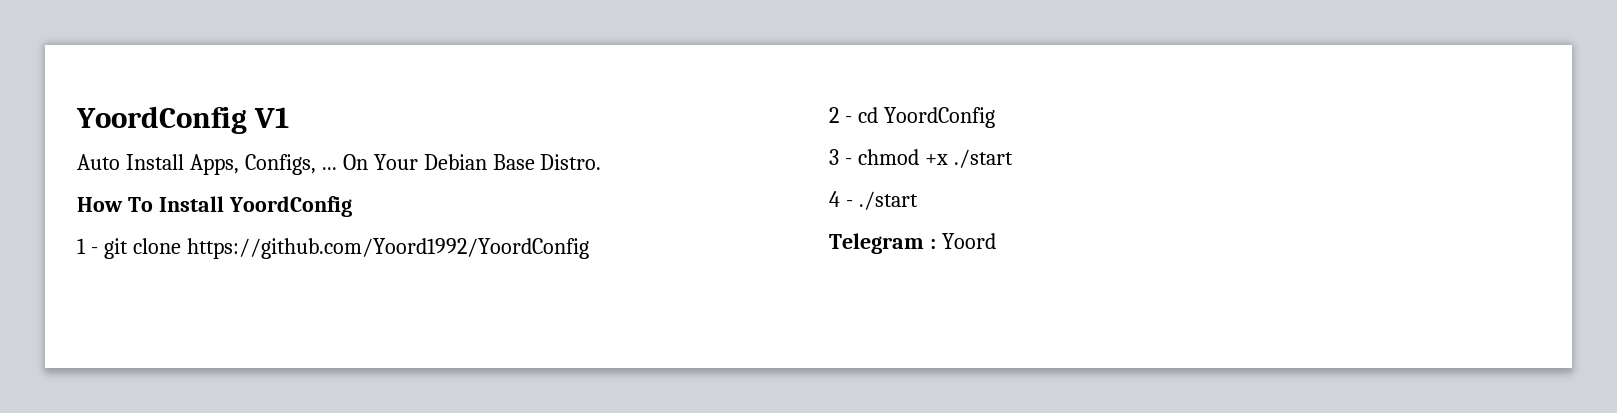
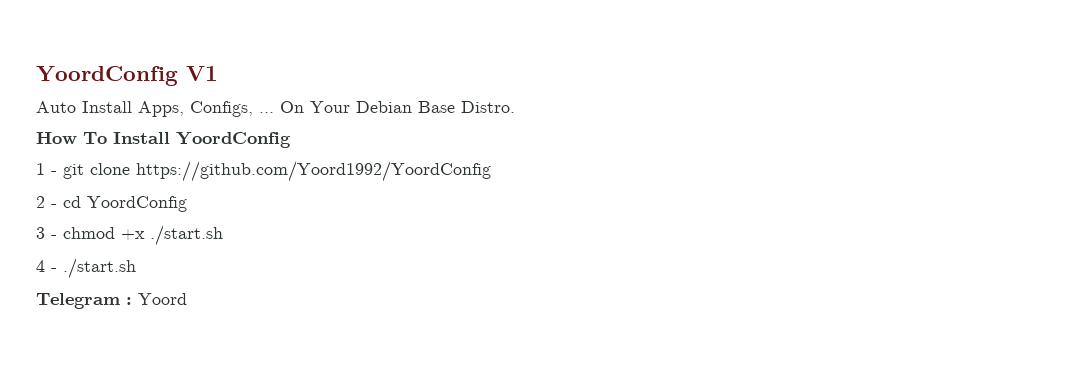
[953,149,1013,168] ./start -> [150,225,223,246] ./start.sh
[858,191,918,210] ./start -> [63,258,136,279] ./start.sh

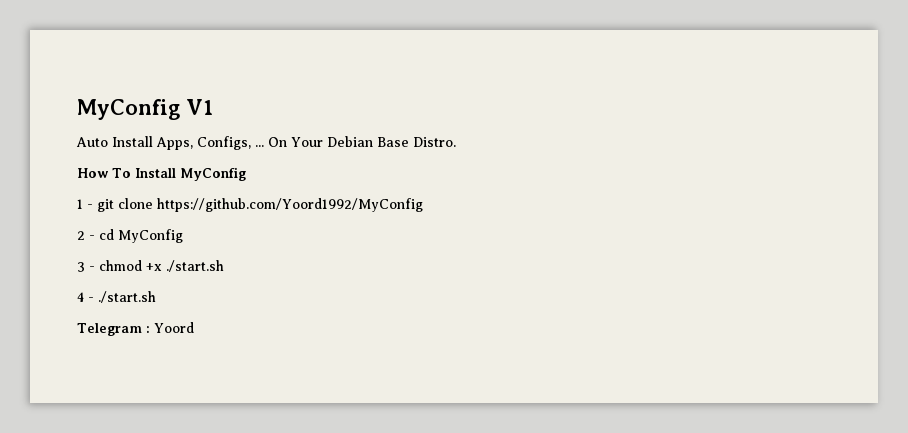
[36,66,178,86] YoordConfig -> [77,99,180,120] MyConfig
[176,132,291,148] YoordConfig -> [179,167,246,181] MyConfig
[136,161,491,182] https://github.com/Yoord1992/YoordConfig -> [157,198,423,212] https://github.com/Yoord1992/MyConfig
[87,196,187,212] YoordConfig -> [118,229,183,243] MyConfig

